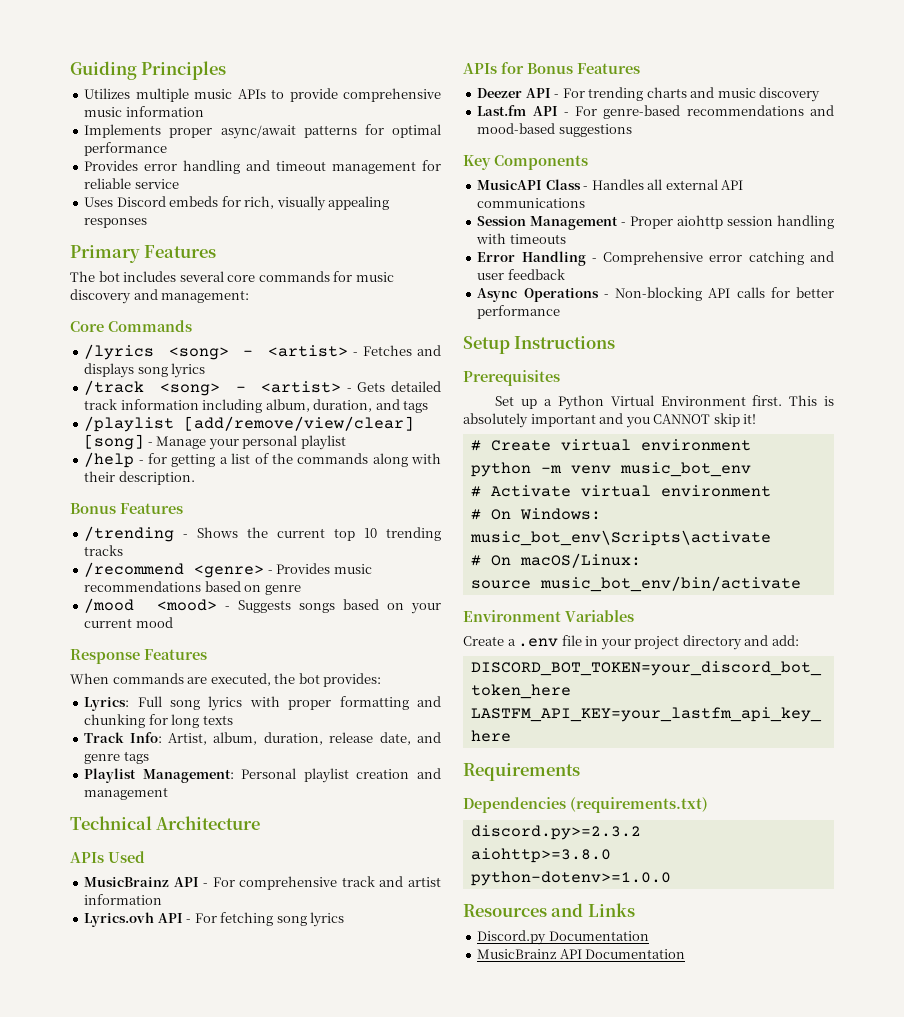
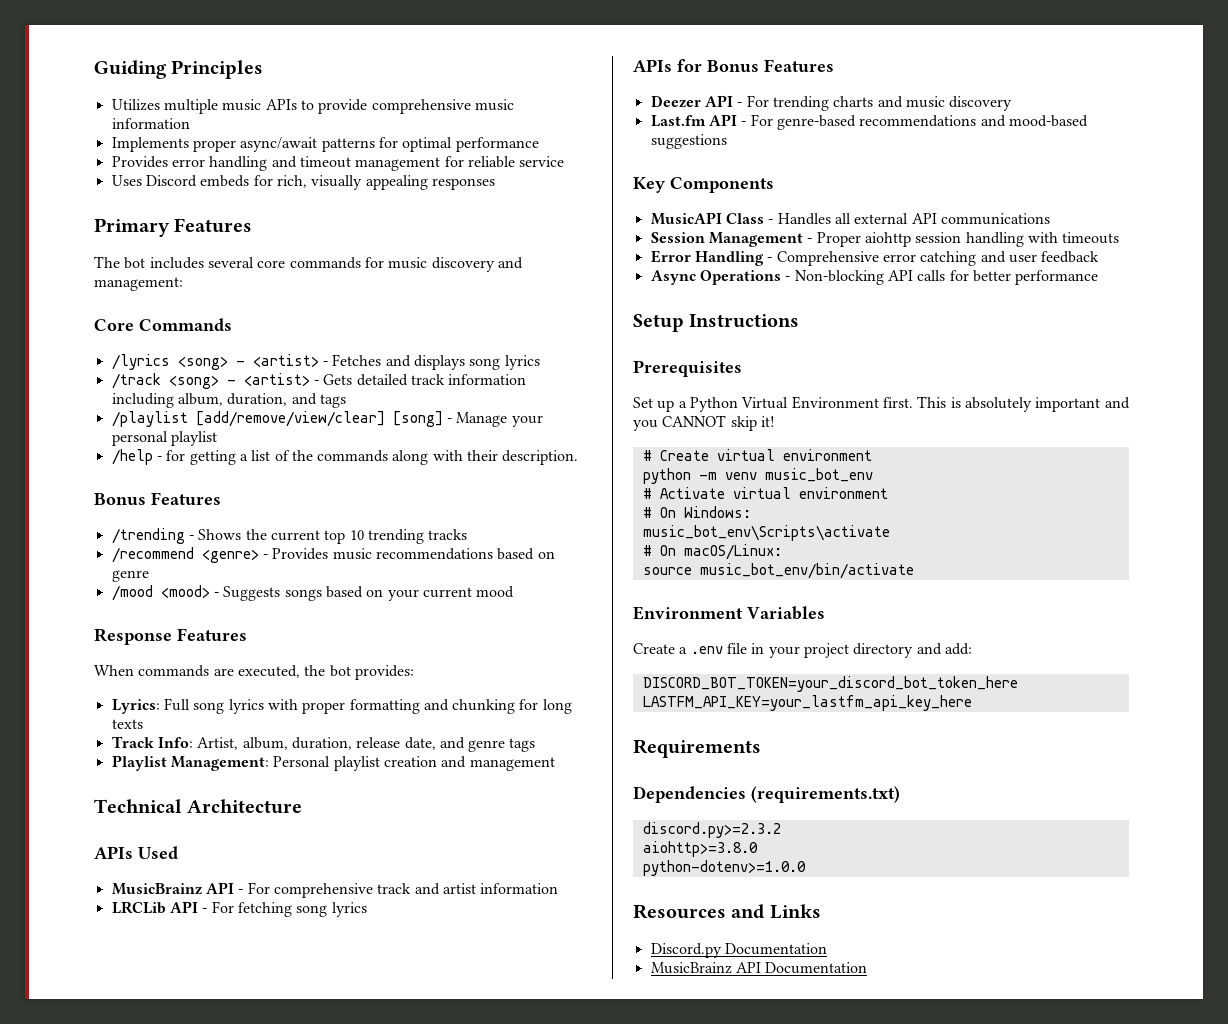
[84,912,155,927] Lyrics.ovh -> [111,901,166,914] LRCLib

